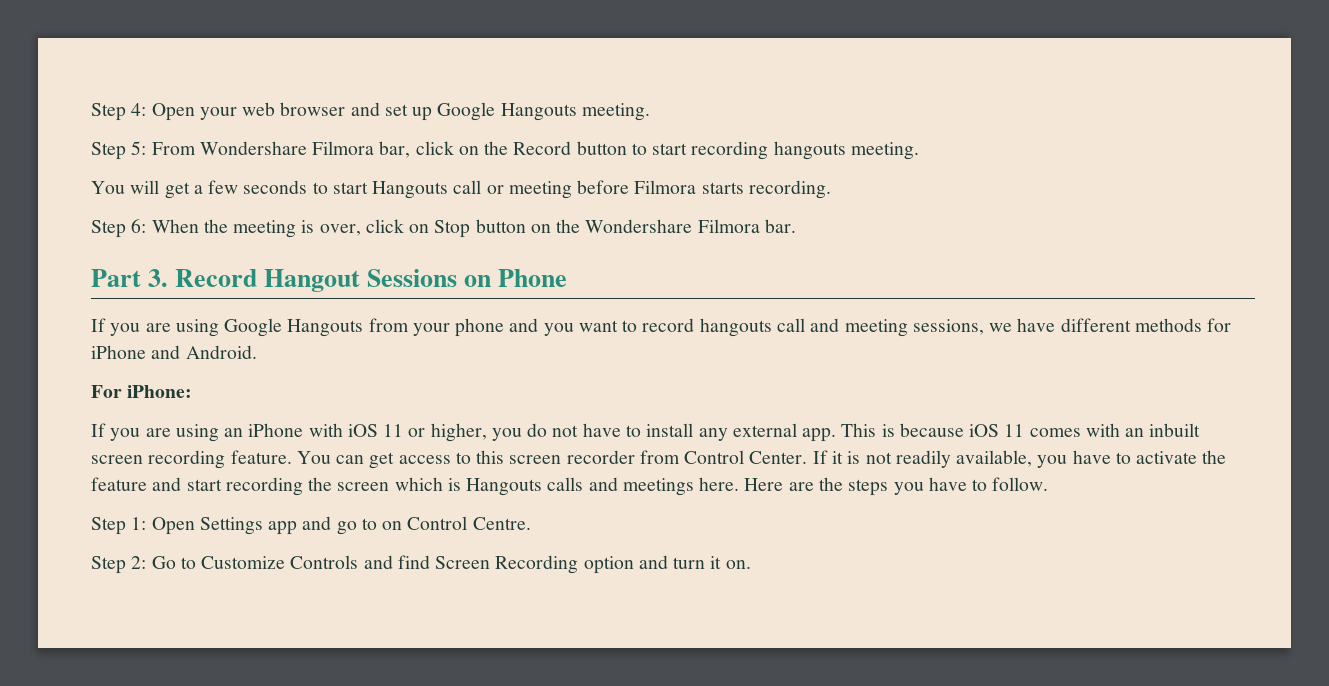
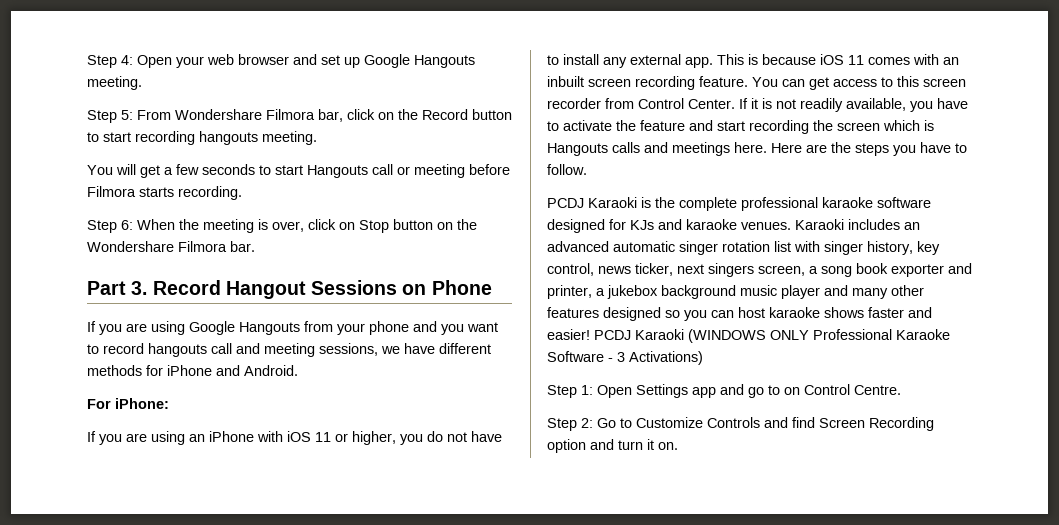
(1049, 484) none -> [547,197,931,211] [547,219,920,233] [547,241,940,255] [547,263,972,277] [547,285,924,299] [547,307,932,321] [547,329,950,343] [547,351,703,365] // PCDJ Karaoki is the complete professional karaoke software designed for KJs and karaoke venues. Karaoki includes an advanced automatic singer rotation list with singer history, key control, news ticker, next singers screen, a song book exporter and printer, a jukebox background music player and many other features designed so you can host karaoke shows faster and easier! PCDJ Karaoki (WINDOWS ONLY Professional Karaoke Software - 3 Activations)

